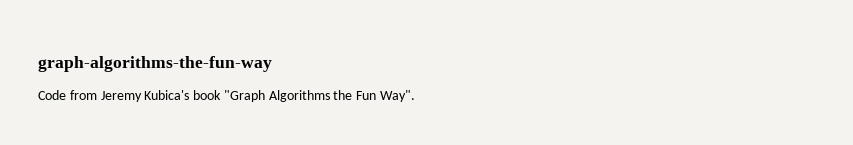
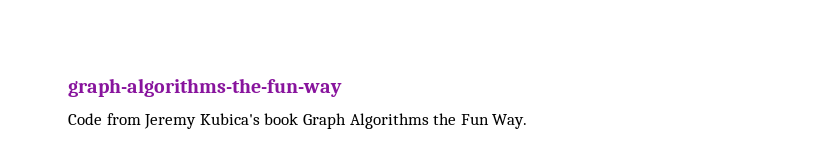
[223,90,265,102] "Graph -> [302,113,346,129] Graph
[380,90,416,102] Way". -> [492,114,528,129] Way.

